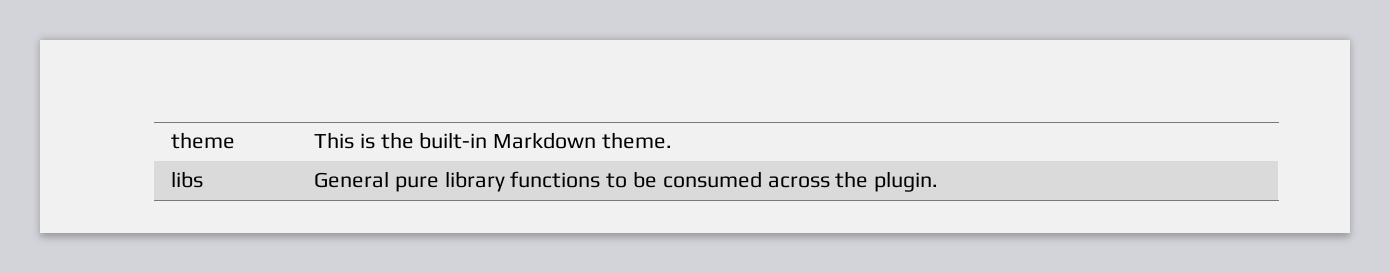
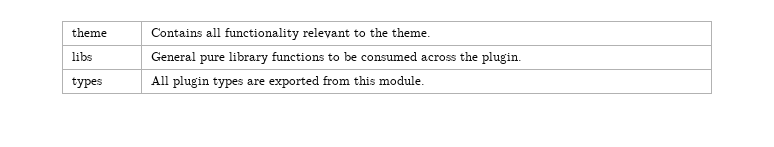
[314,132,597,149] This is the built-in Markdown -> [150,28,388,40] Contains all functionality relevant to the
(939, 181) none -> [71,77,102,88] [150,76,425,88] // types | All plugin types are exported from this module.

